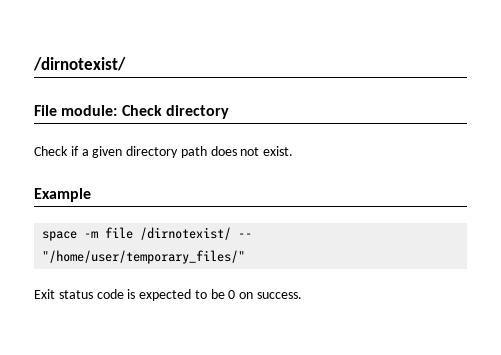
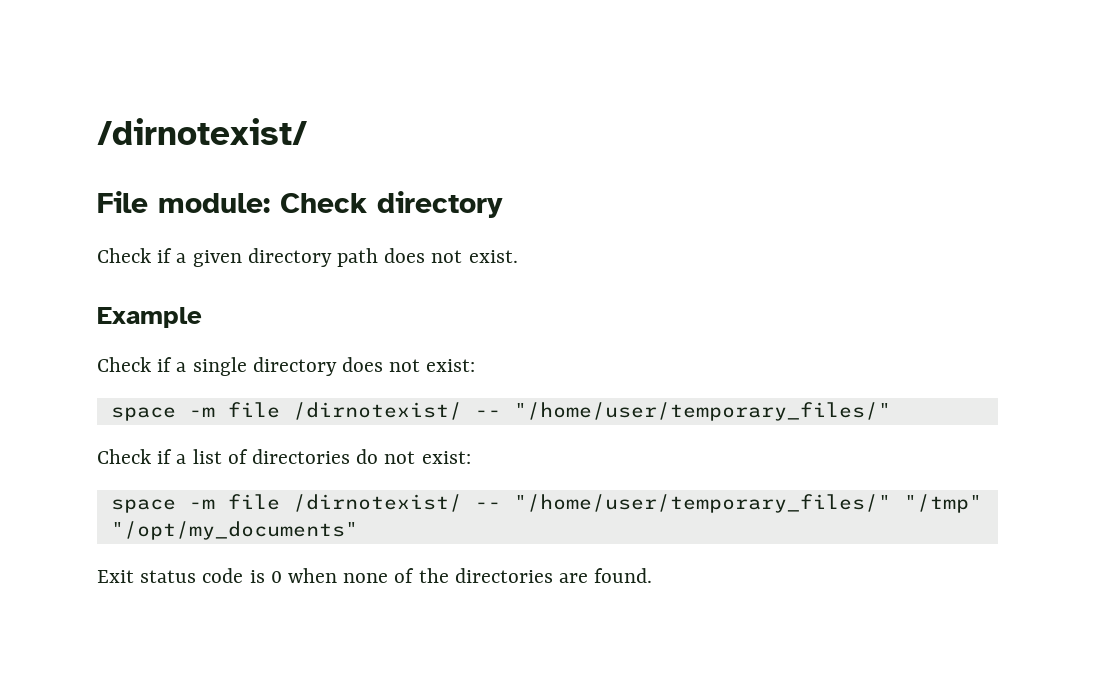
(91, 195) none -> [97,357,476,376] // Check if a single directory does not exist:
[34,289,303,301] Exit status code is expected to be 0 on success. -> [97,449,471,464] [110,494,982,513] [110,521,358,540] [97,568,653,583] Check if a list of directories do not exist: // space -m file /dirnotexist/ -- "/home/user/temporary_files/" "/tmp" "/opt/my_documents" // Exit status code is 0 when none of the directories are found.

